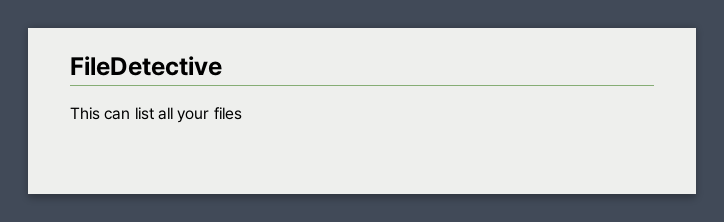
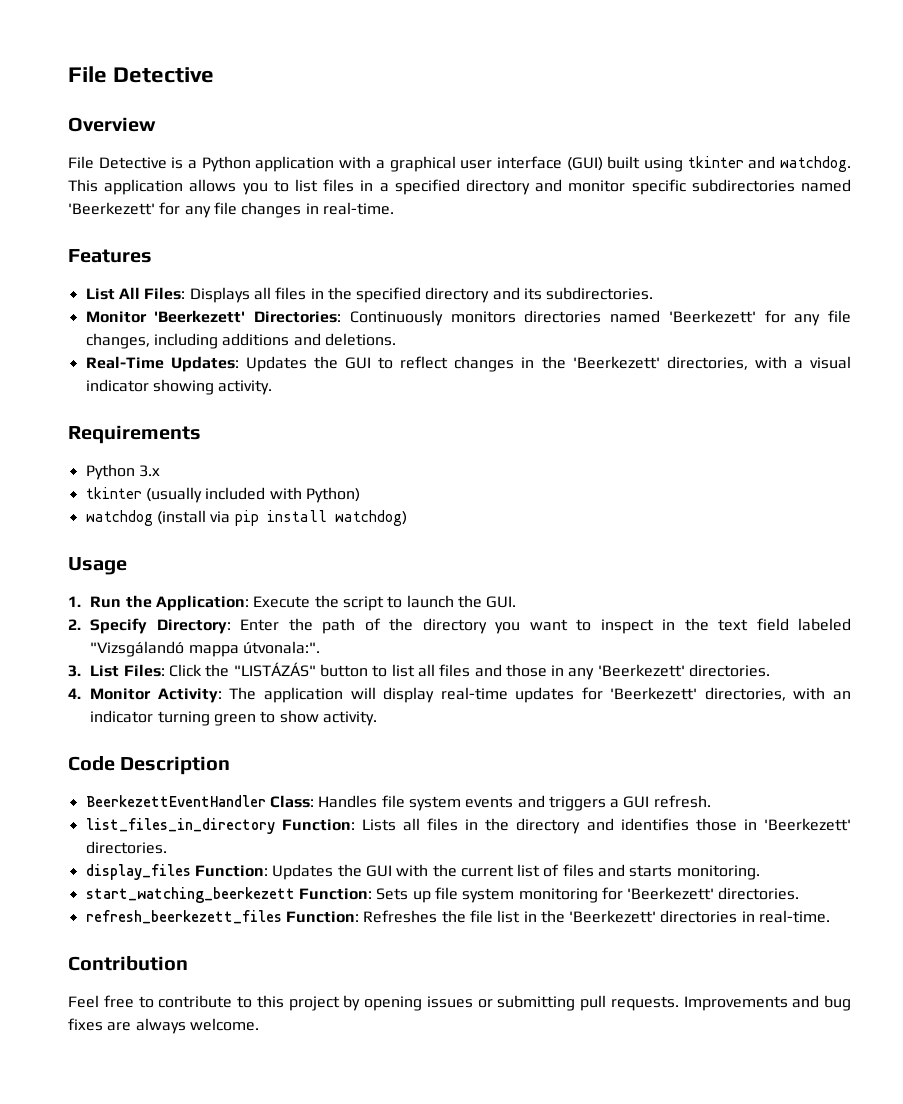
[70,56,222,76] [70,107,242,123] FileDetective // This can list all your files -> [68,66,215,83] [68,117,156,132] [68,156,851,172] [68,179,851,195] [68,202,394,218] [68,249,152,263] [85,287,654,303] [85,310,852,326] [85,333,396,349] [85,356,852,372] [85,379,273,395] [68,425,201,444] [85,464,160,480] [85,487,360,503] [85,510,407,526] [68,557,127,575] [68,595,517,611] [68,618,852,634] [90,641,320,657] [68,662,771,680] [68,687,852,703] [90,710,377,726] [68,756,231,775] [85,795,711,811] [85,818,852,834] [85,841,167,854] [85,864,760,880] [85,887,800,903] [85,910,831,924] [68,956,188,971] [68,995,851,1011] [68,1018,259,1034] File Detective // Overview // File Detective is a Python application with a graphical user interface (GUI) built using tkinter and watchdog. This application allows you to list files in a specified directory and monitor specific subdirectories named 'Beerkezett' for any file changes in real-time. // Features // List All Files: Displays all files in the specified directory and its subdirectories. // Monitor 'Beerkezett' Directories: Continuously monitors directories named 'Beerkezett' for any file changes, including additions and deletions. // Real-Time Updates: Updates the GUI to reflect changes in the 'Beerkezett' directories, with a visual indicator showing activity. // Requirements // Python 3.x // tkinter (usually included with Python) // watchdog (install via pip install watchdog) // Usage // 1. Run the Application: Execute the script to launch the GUI. // 2. Specify Directory: Enter the path of the directory you want to inspect in the text field labeled "Vizsgálandó mappa útvonala:". // 3. List Files: Click the "LISTÁZÁS" button to list all files and those in any 'Beerkezett' directories. // 4. Monitor Activity: The application will display real-time updates for 'Beerkezett' directories, with an indicator turning green to show activity. // Code Description // BeerkezettEventHandler Class: Handles file system events and triggers a GUI refresh. // list_files_in_directory Function: Lists all files in the directory and identifies those in 'Beerkezett' directories. // display_files Function: Updates the GUI with the current list of files and starts monitoring. // start_watching_beerkezett Function: Sets up file system monitoring for 'Beerkezett' directories. // refresh_beerkezett_files Function: Refreshes the file list in the 'Beerkezett' directories in real-time. // Contribution // Feel free to contribute to this project by opening issues or submitting pull requests. Improvements and bug fixes are always welcome.

